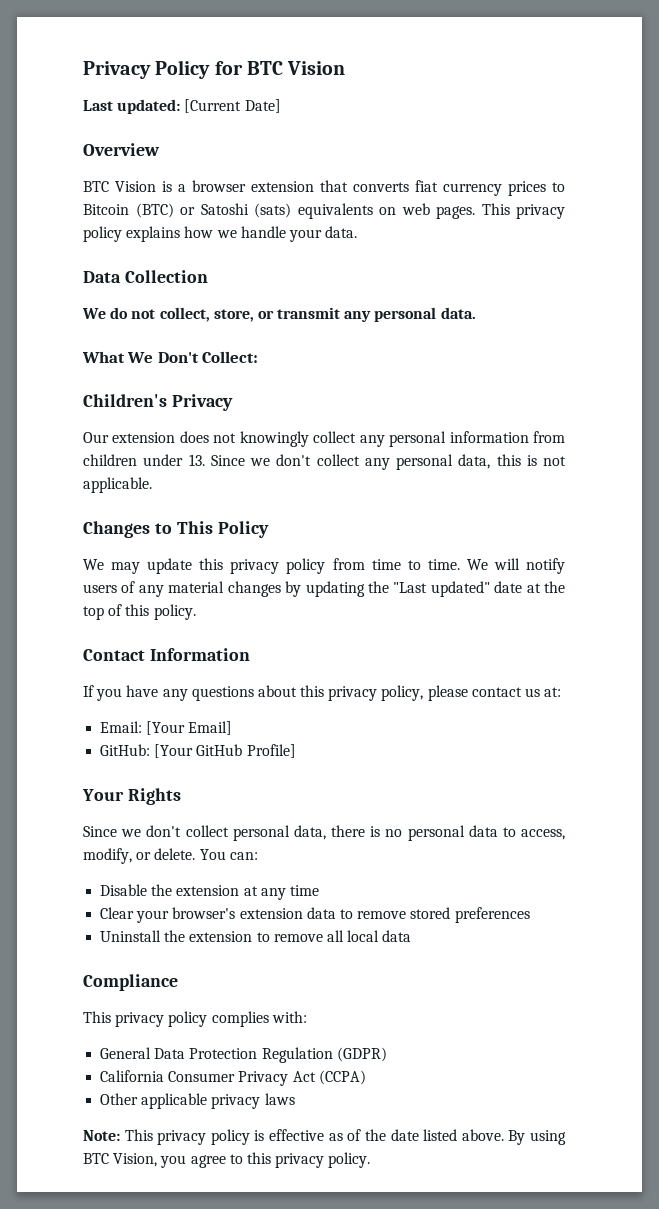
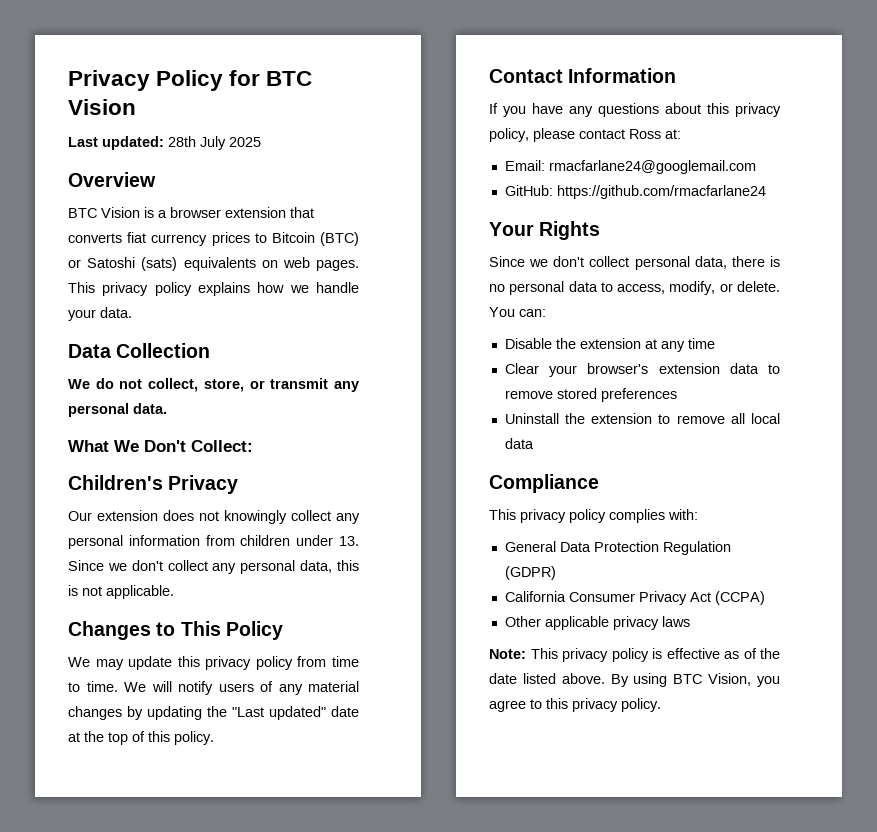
[184,99,281,113] [Current Date] -> [168,136,261,150] 28th July 2025
[525,688,541,697] us -> [629,129,661,139] Ross
[146,721,233,735] [Your Email] -> [548,160,756,174] rmacfarlane24@googlemail.com
[154,744,296,758] [Your GitHub Profile] -> [556,185,766,199] https://github.com/rmacfarlane24

